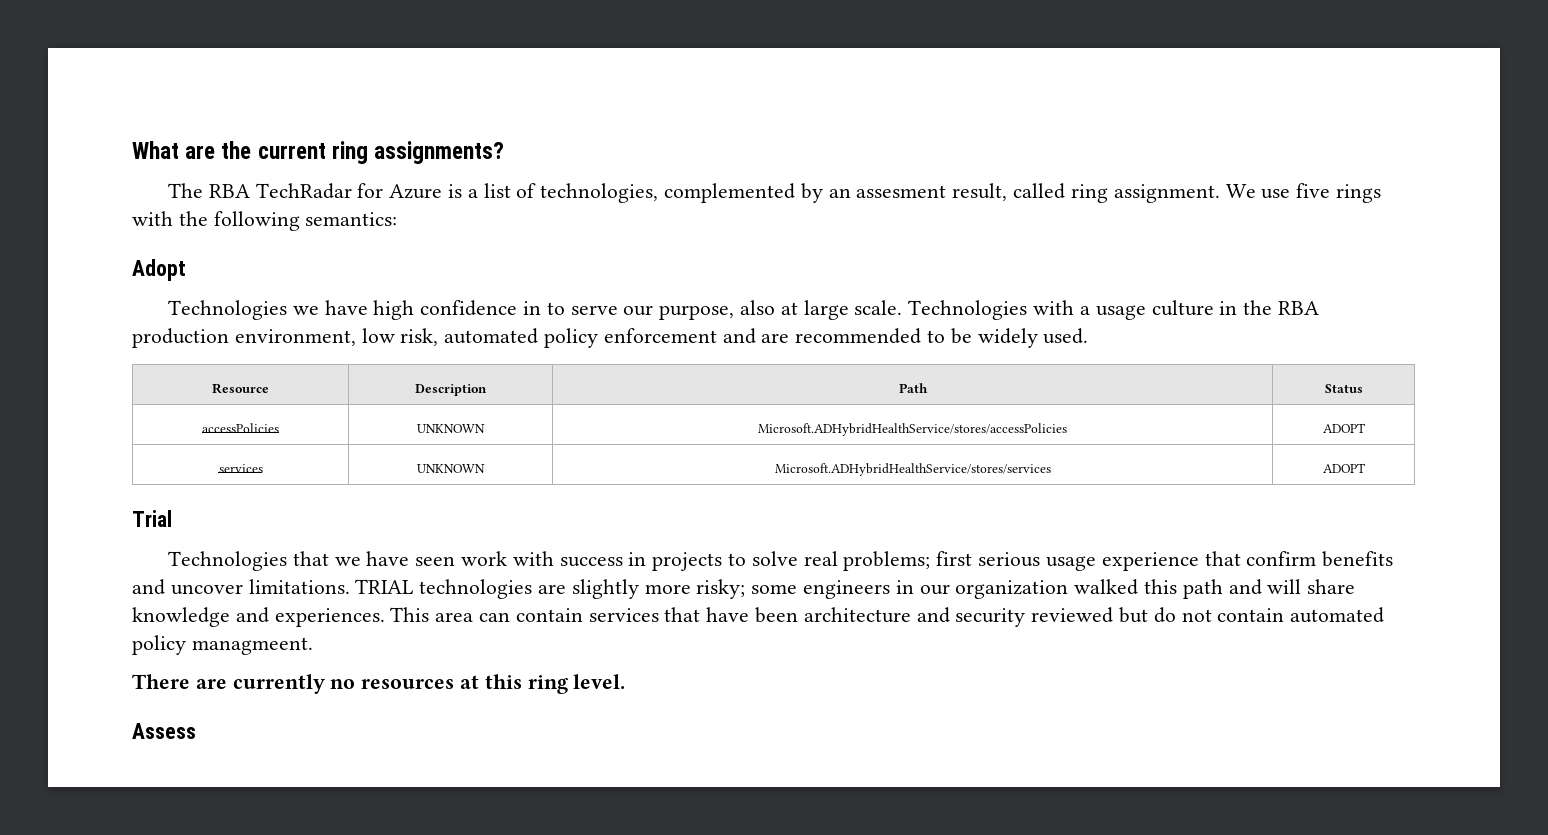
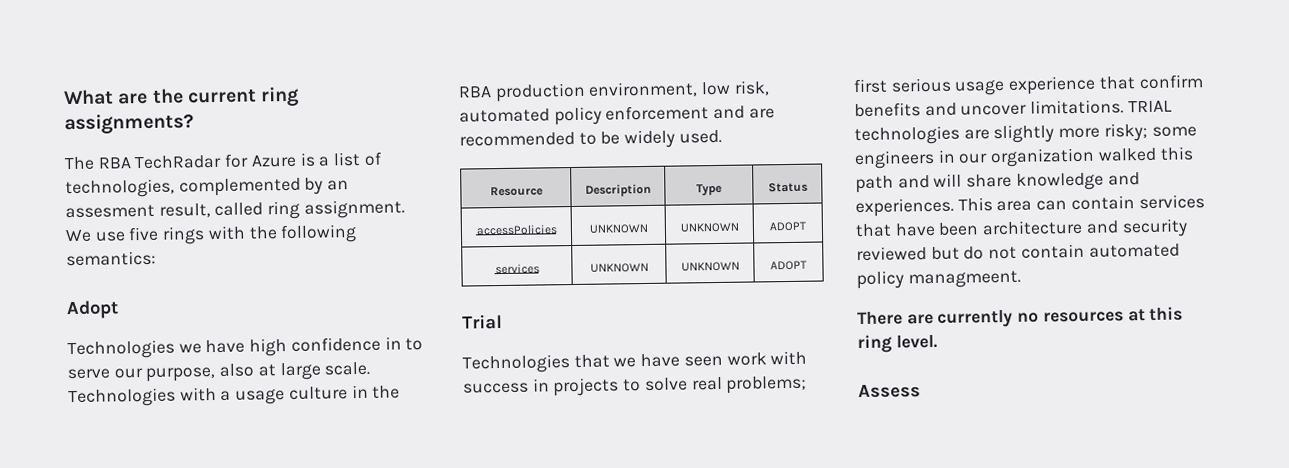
[898,383,928,393] Path -> [696,183,722,197] Type
[758,423,1067,436] Microsoft.ADHybridHealthService/stores/accessPolicies -> [679,222,739,233] UNKNOWN
[774,463,1051,476] Microsoft.ADHybridHealthService/stores/services -> [680,261,740,272] UNKNOWN

